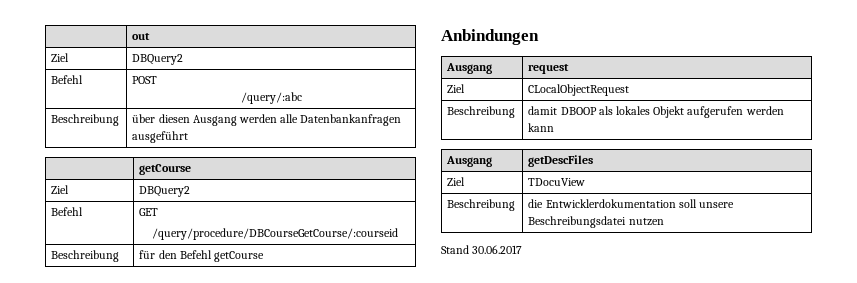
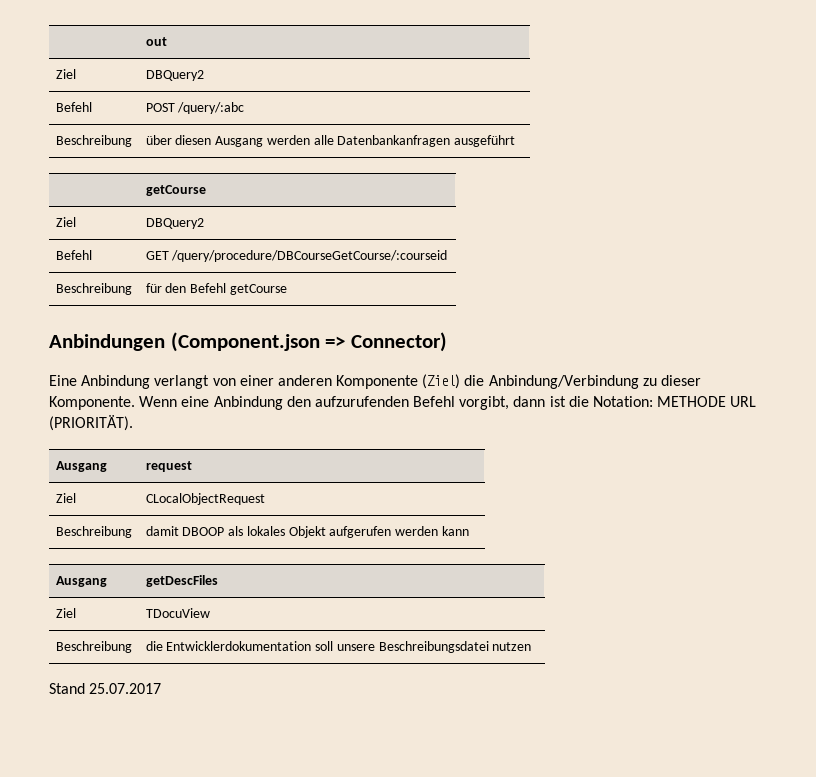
(158, 80) // -> (175, 107) none
(159, 212) // -> (169, 255) none
(539, 37) none -> [170,332,448,352] [49,374,702,389] [49,396,757,410] [49,415,133,431] (Component.json => Connector) // Eine Anbindung verlangt von einer anderen Komponente (Ziel) die Anbindung/Verbindung zu dieser Komponente. Wenn eine Anbindung den aufzurufenden Befehl vorgibt, dann ist die Notation: METHODE URL (PRIORITÄT).
[472,245,523,254] 30.06.2017 -> [89,683,162,694] 25.07.2017

